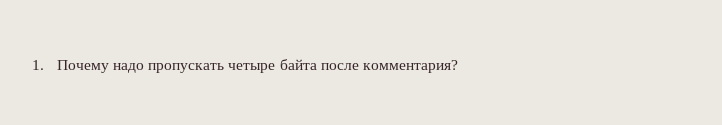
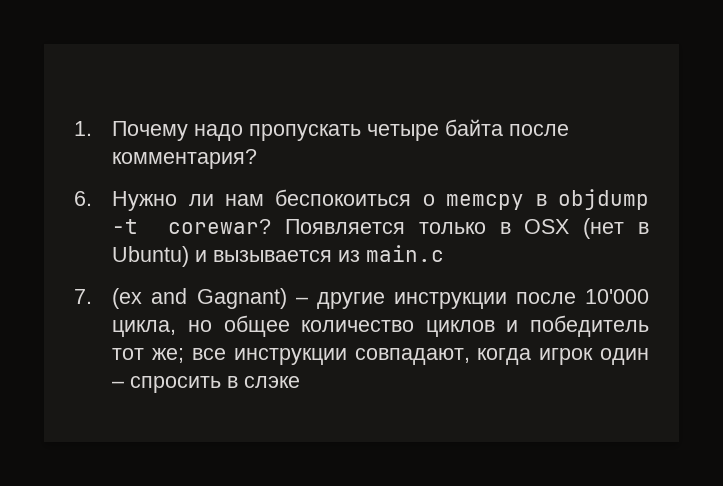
(458, 66) none -> [74,189,650,211] [112,218,650,239] [112,245,445,267] [74,288,649,309] [112,315,649,337] [112,348,649,365] [112,376,301,393] // 6. Нужно ли нам беспокоиться о memcpy в objdump -t corewar? Появляется только в OSX (нет в Ubuntu) и вызывается из main.c // 7. (ex and Gagnant) – другие инструкции после 10'000 цикла, но общее количество циклов и победитель тот же; все инструкции совпадают, когда игрок один – спросить в слэке

